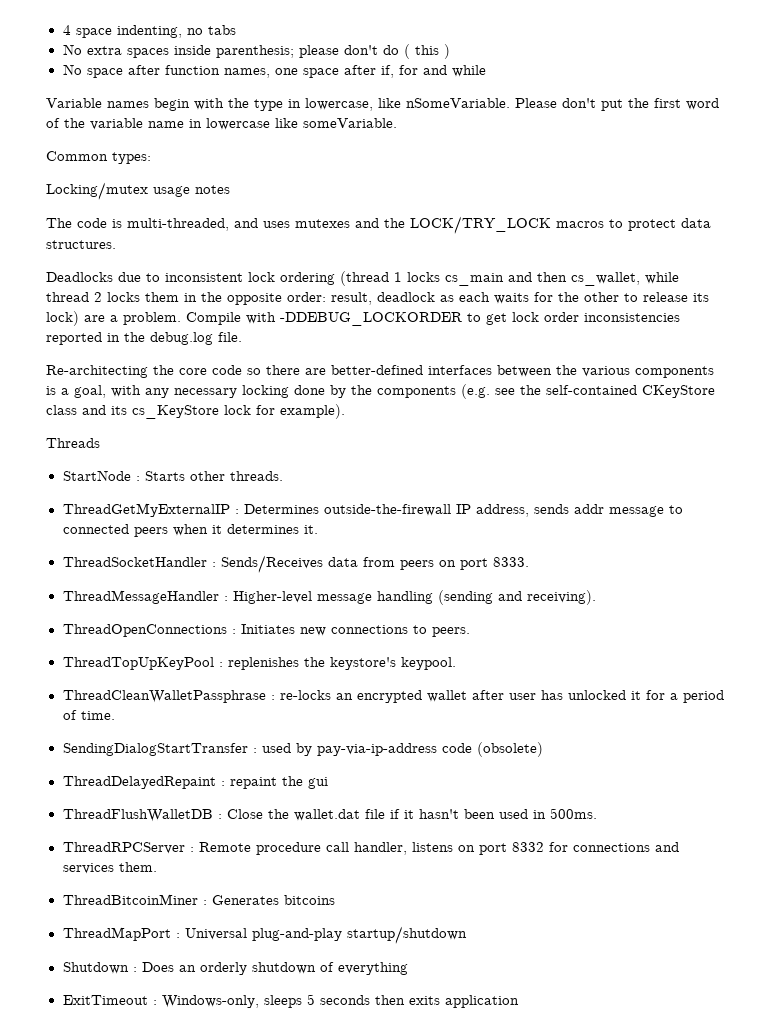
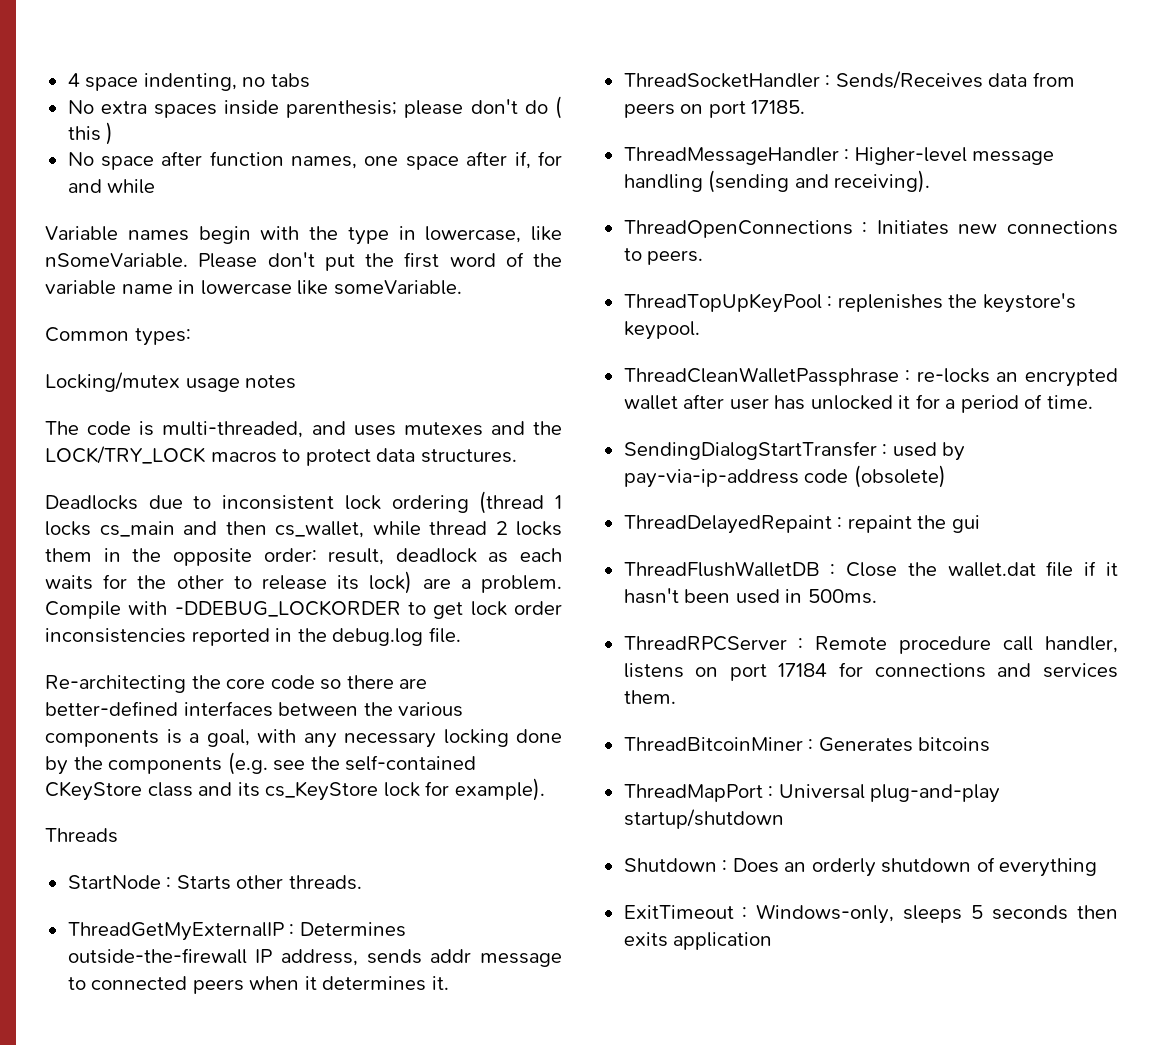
[492,557,529,567] 8333. -> [751,100,806,114] 17185.
[511,842,544,852] 8332 -> [778,663,828,677] 17184

